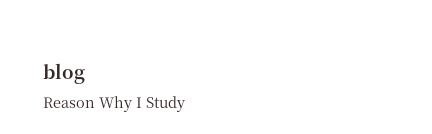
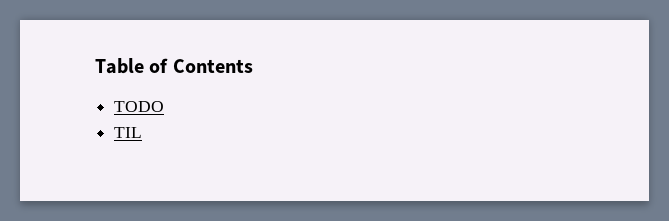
[43,63,85,84] [43,96,185,112] blog // Reason Why I Study -> [95,58,253,74] [114,101,165,112] [114,127,143,138] Table of Contents // TODO // TIL

